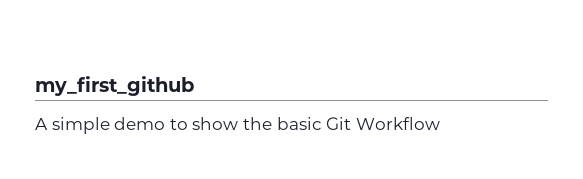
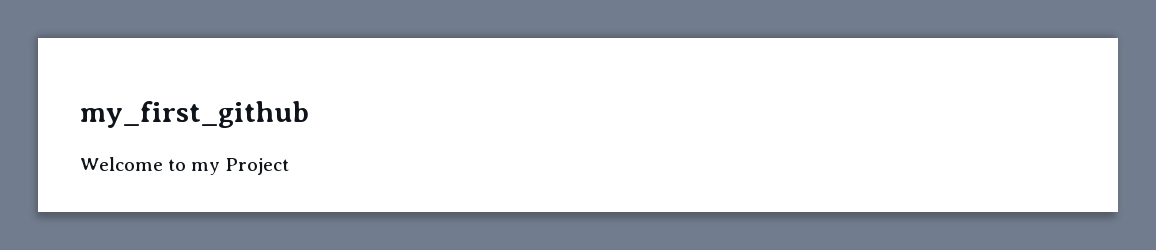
[35,117,440,134] A simple demo to show the basic Git Workflow -> [80,157,290,175] Welcome to my Project

